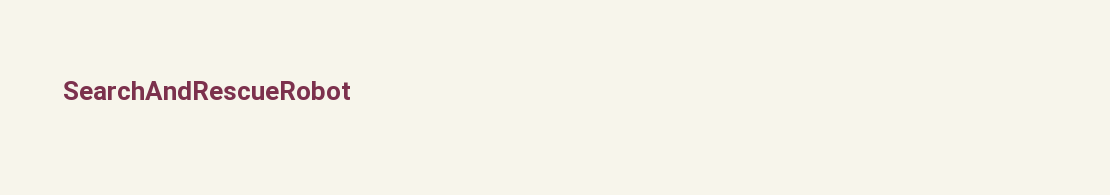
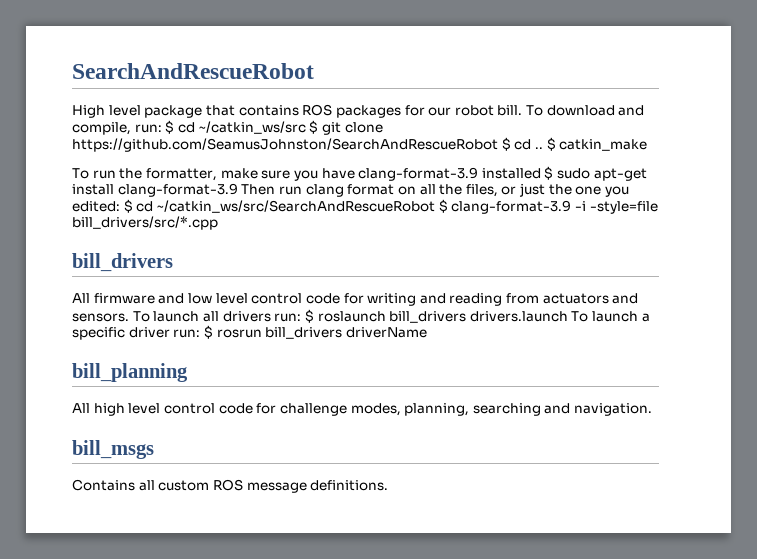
(351, 90) none -> [72,104,645,118] [72,120,383,135] [72,137,648,152] [72,166,647,181] [72,183,630,197] [72,199,658,214] [72,216,218,230] [72,253,173,272] [72,293,639,306] [72,309,650,323] [72,325,427,340] [72,363,188,382] [72,403,653,416] [72,440,154,459] [72,479,389,493] // High level package that contains ROS packages for our robot bill. To download and compile, run: $ cd ~/catkin_ws/src $ git clone https://github.com/SeamusJohnston/SearchAndRescueRobot $ cd .. $ catkin_make // To run the formatter, make sure you have clang-format-3.9 installed $ sudo apt-get install clang-format-3.9 Then run clang format on all the files, or just the one you edited: $ cd ~/catkin_ws/src/SearchAndRescueRobot $ clang-format-3.9 -i -style=file bill_drivers/src/*.cpp // bill_drivers // All firmware and low level control code for writing and reading from actuators and sensors. To launch all drivers run: $ roslaunch bill_drivers drivers.launch To launch a specific driver run: $ rosrun bill_drivers driverName // bill_planning // All high level control code for challenge modes, planning, searching and navigation. // bill_msgs // Contains all custom ROS message definitions.

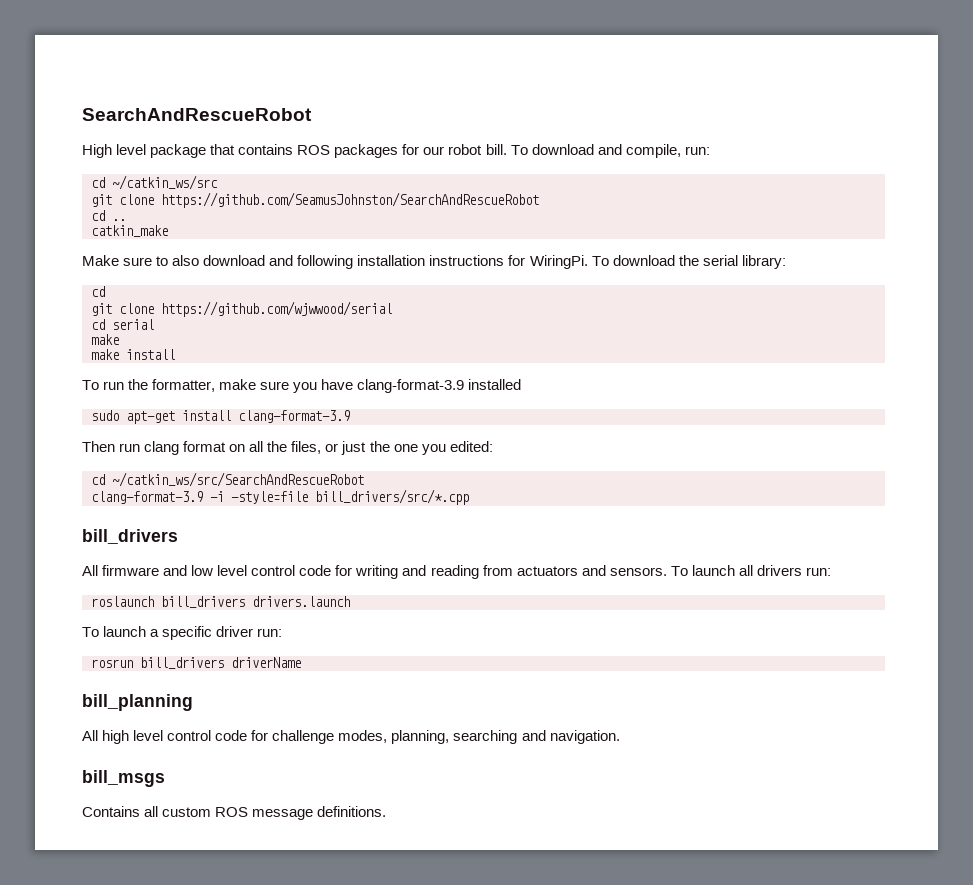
[165,120,175,134] $ -> (710, 150) //
[309,120,319,134] $ -> (218, 182) //
[501,137,511,151] $ -> (539, 200) //
[546,137,556,151] $ -> (126, 220) //
(648, 145) none -> [82,255,786,269] [91,286,105,297] [91,301,392,317] [91,319,154,330] [91,334,119,345] [91,349,175,360] // Make sure to also download and following installation instructions for WiringPi. To download the serial library: // cd // git clone https://github.com/wjwwood/serial // cd serial // make // make install
[544,166,554,180] $ -> (522, 384) //
(238, 190) none -> (350, 416) //
[123,199,133,213] $ -> (493, 446) //
[438,199,448,213] $ -> (364, 479) //
[304,309,314,323] $ -> (831, 571) //
(568, 316) none -> (350, 601) //
[203,325,213,339] $ -> (283, 632) //

